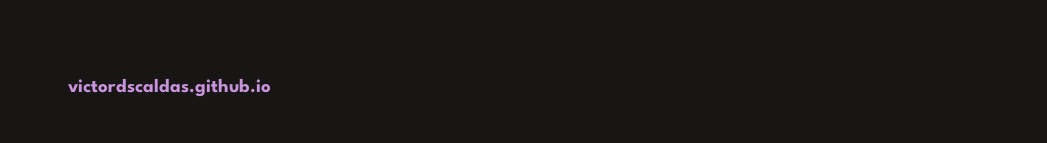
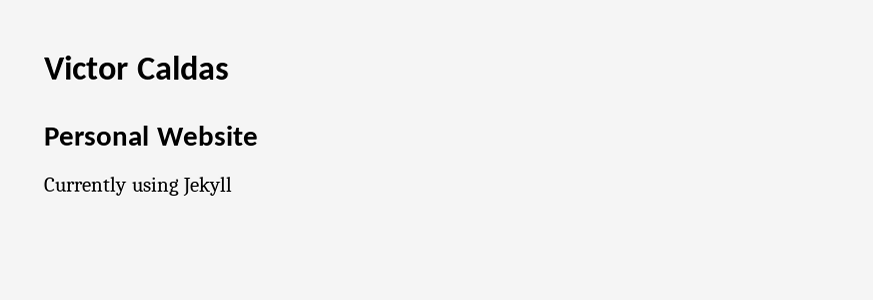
[68,78,271,97] victordscaldas.github.io -> [44,55,231,80] [44,125,259,146] [43,176,233,197] Victor Caldas // Personal Website // Currently using Jekyll

